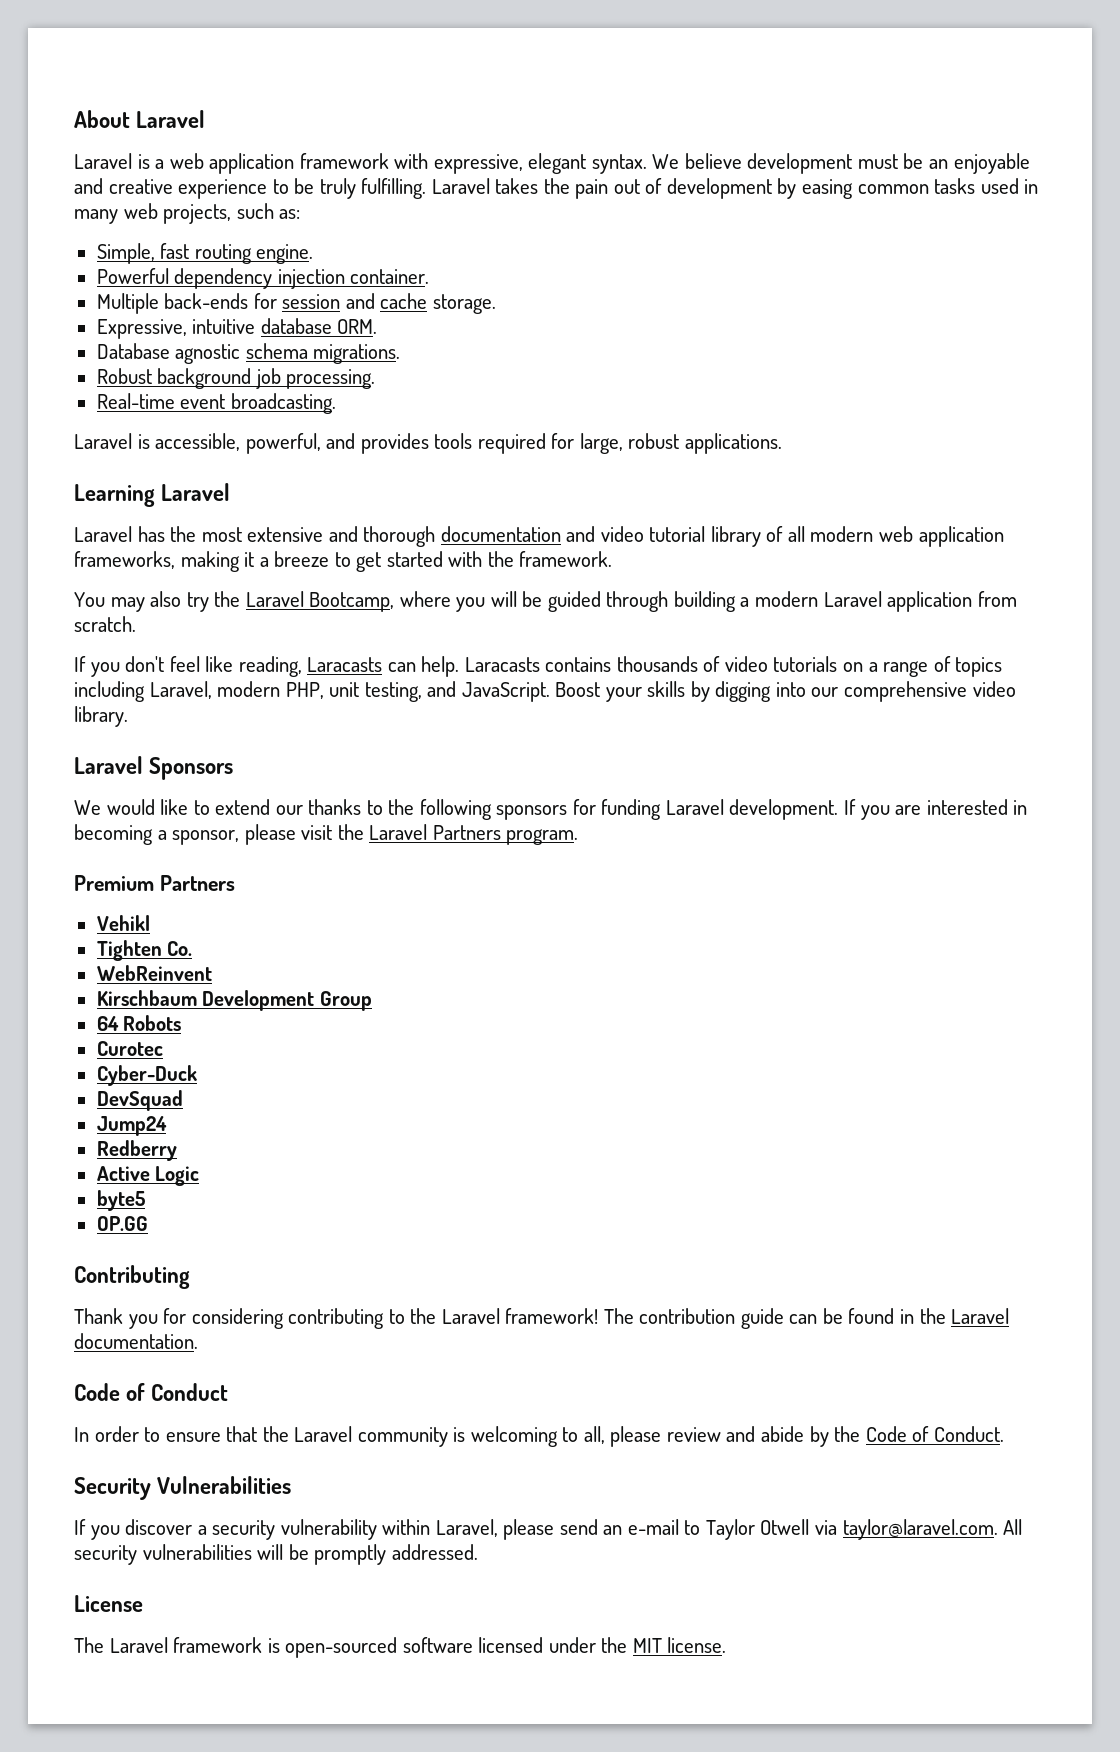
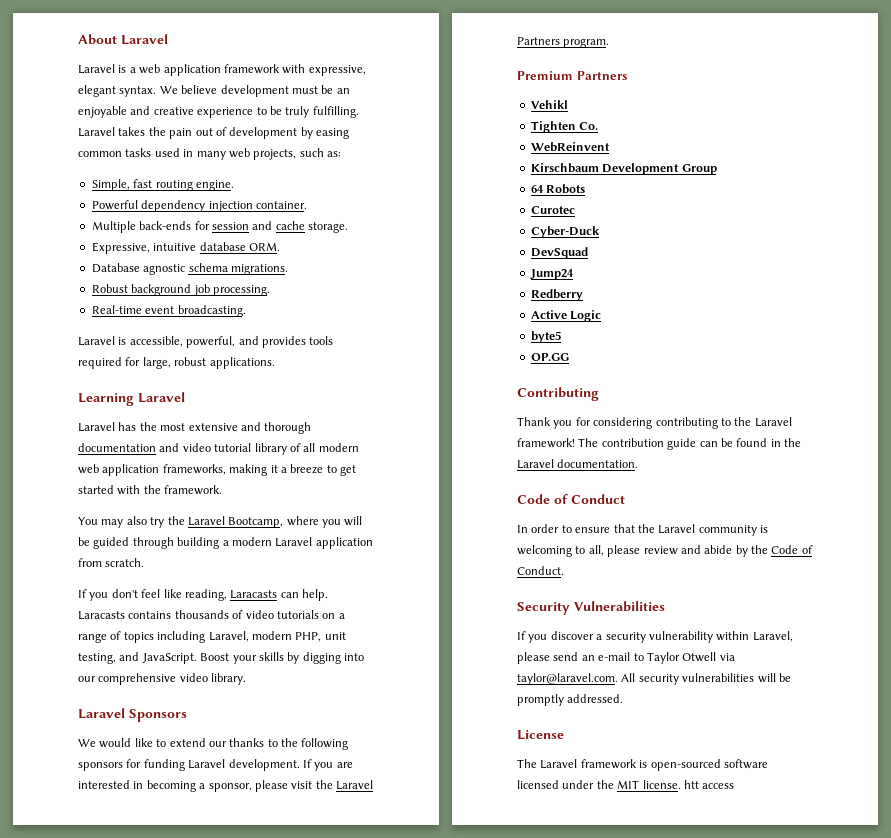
(727, 1645) none -> [683,780,735,789] htt access

